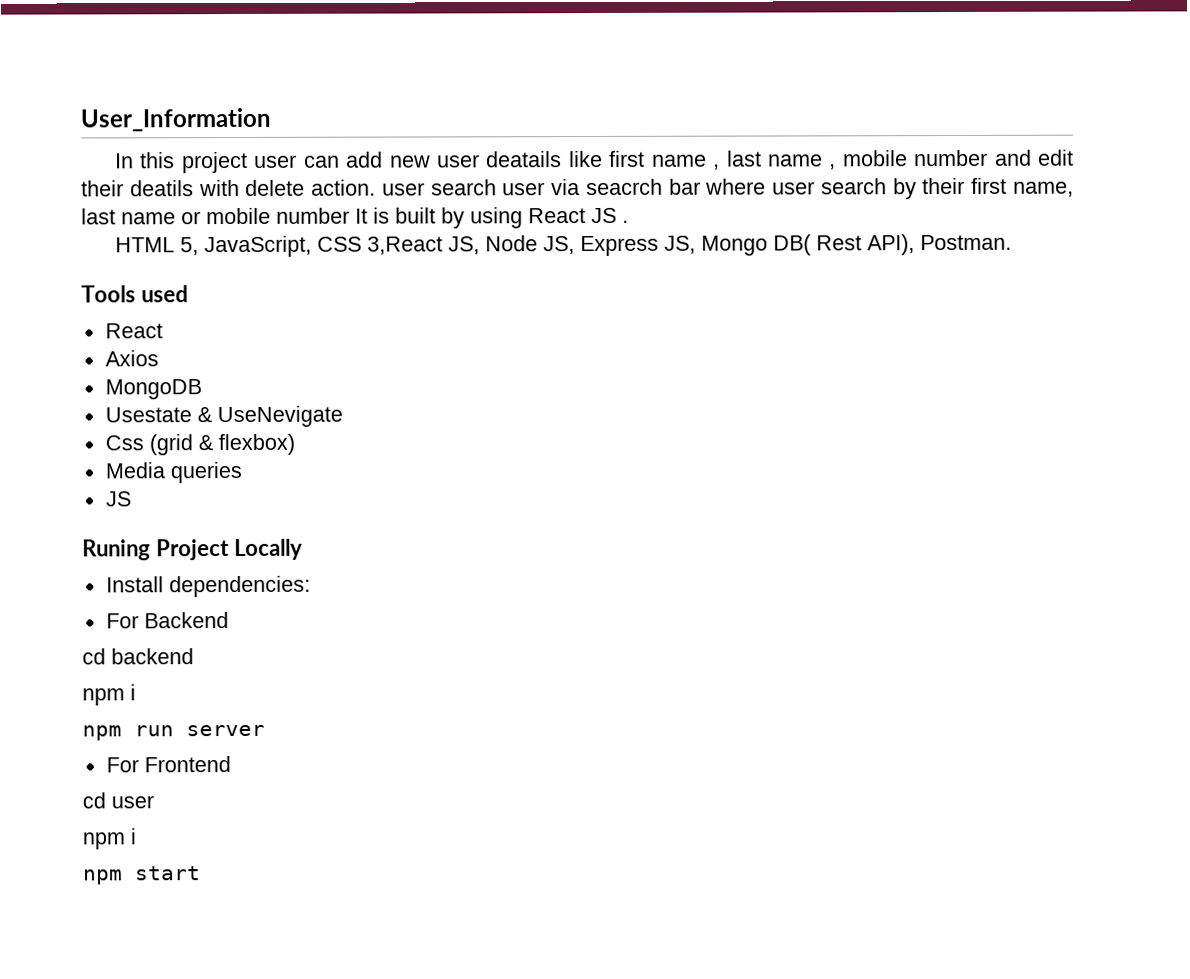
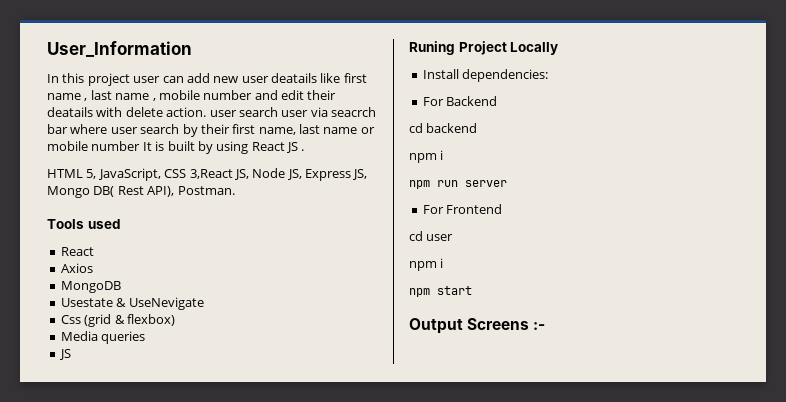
[129,180,194,197] deatils -> [47,107,93,117] deatails
(201, 873) none -> [409,318,546,334] // Output Screens :-

